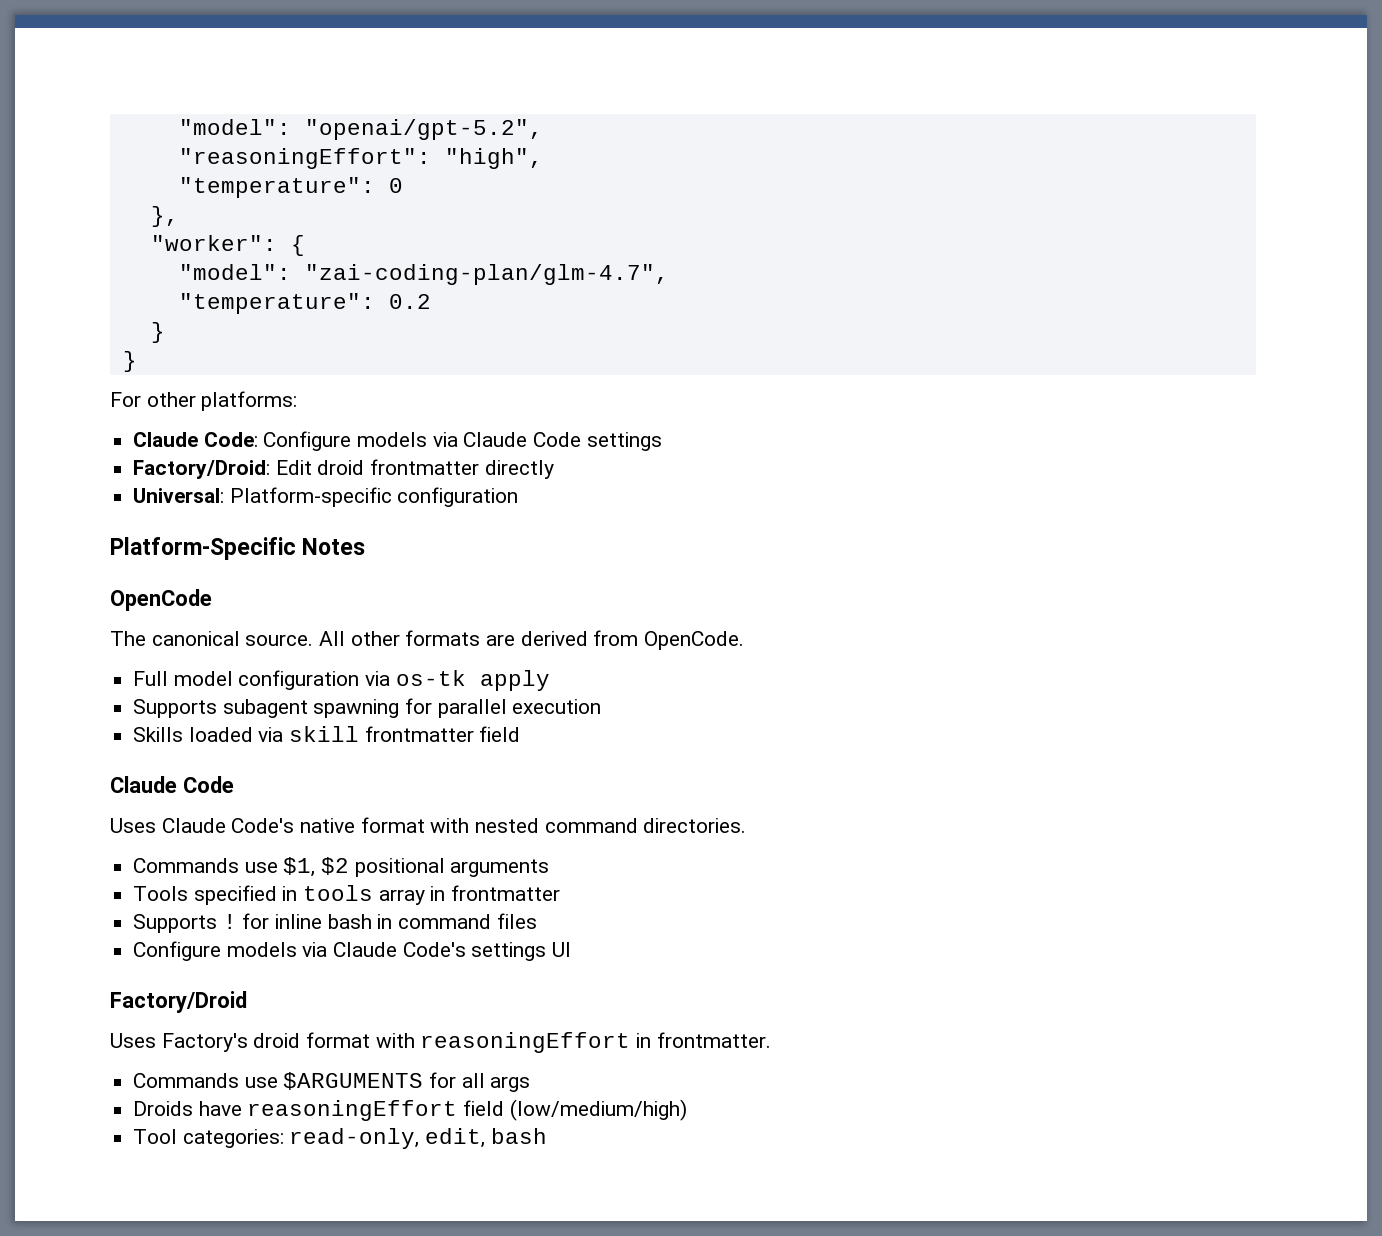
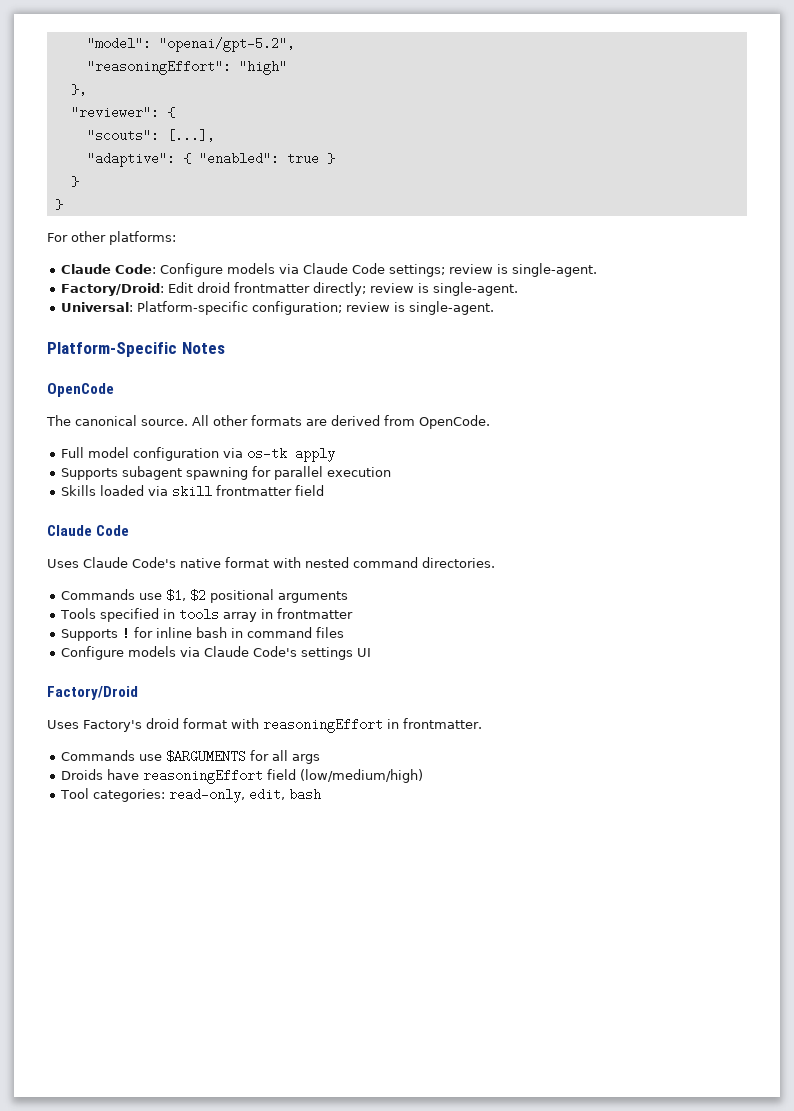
[444,148,543,169] [178,177,403,198] "high", // "temperature": 0 -> [238,60,287,75] "high"
[150,235,277,251] "worker": -> [70,106,159,119] "reviewer":
[178,264,669,285] [178,293,431,314] "model": "zai-coding-plan/glm-4.7", // "temperature": 0.2 -> [86,129,215,142] [86,152,335,167] "scouts": [...], // "adaptive": { "enabled": true }
[586,432,662,451] settings -> [389,263,598,277] settings; review is single-agent.
[484,460,554,479] [133,487,519,507] directly // Universal: Platform-specific configuration -> [313,282,519,296] [61,301,495,315] directly; review is single-agent. // Universal: Platform-specific configuration; review is single-agent.

